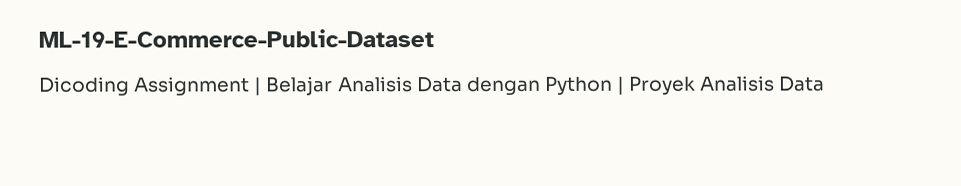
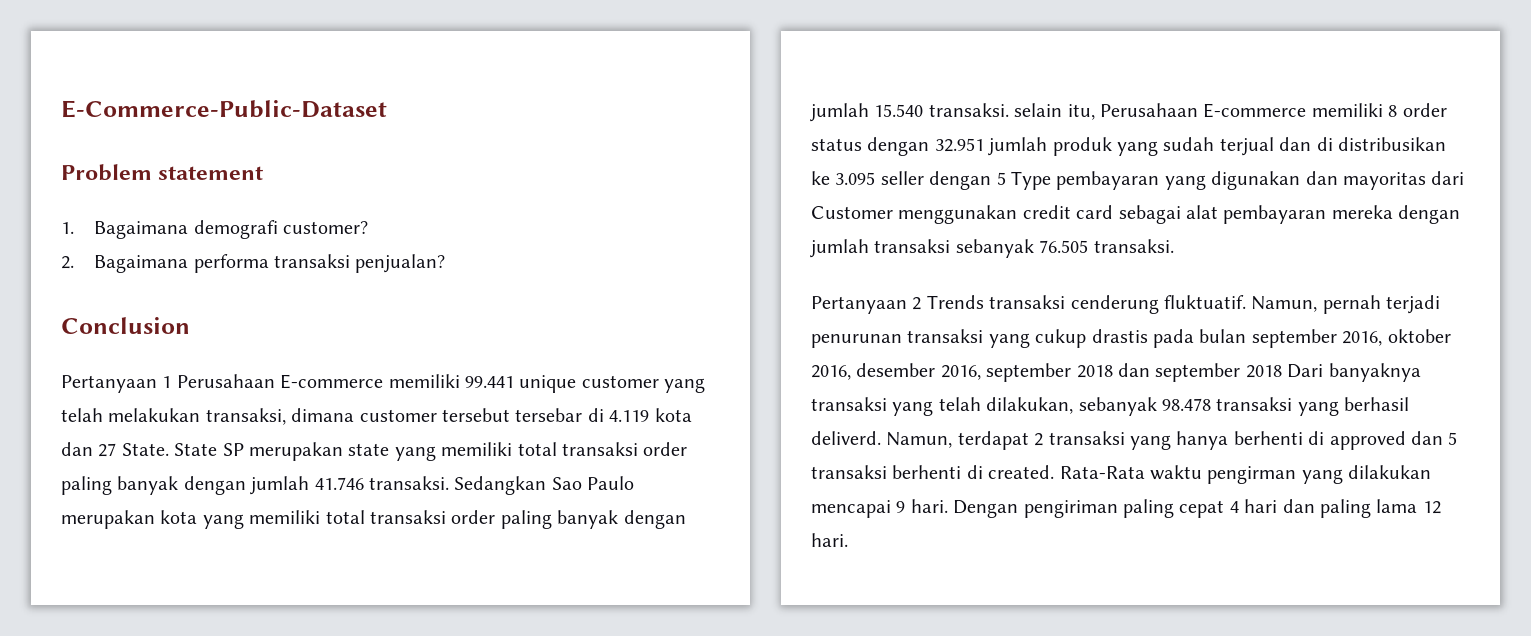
[38,29,434,48] [38,75,825,96] ML-19-E-Commerce-Public-Dataset // Dicoding Assignment | Belajar Analisis Data dengan Python | Proyek Analisis Data -> [61,100,387,118] [61,164,264,181] [61,220,368,239] [61,254,446,273] [61,317,190,334] [61,374,706,393] [61,408,692,425] [61,442,688,461] [61,476,635,495] [61,510,686,529] [810,103,1447,122] [811,137,1446,156] [811,171,1465,190] [811,205,1461,224] [810,239,1174,258] [811,295,1441,314] [811,329,1451,348] [811,363,1421,382] [811,397,1410,416] [811,431,1458,450] [811,465,1432,484] [811,499,1441,518] [811,533,848,547] E-Commerce-Public-Dataset // Problem statement // 1. Bagaimana demografi customer? // 2. Bagaimana performa transaksi penjualan? // Conclusion // Pertanyaan 1 Perusahaan E-commerce memiliki 99.441 unique customer yang telah melakukan transaksi, dimana customer tersebut tersebar di 4.119 kota dan 27 State. State SP merupakan state yang memiliki total transaksi order paling banyak dengan jumlah 41.746 transaksi. Sedangkan Sao Paulo merupakan kota yang memiliki total transaksi order paling banyak dengan jumlah 15.540 transaksi. selain itu, Perusahaan E-commerce memiliki 8 order status dengan 32.951 jumlah produk yang sudah terjual dan di distribusikan ke 3.095 seller dengan 5 Type pembayaran yang digunakan dan mayoritas dari Customer menggunakan credit card sebagai alat pembayaran mereka dengan jumlah transaksi sebanyak 76.505 transaksi. // Pertanyaan 2 Trends transaksi cenderung fluktuatif. Namun, pernah terjadi penurunan transaksi yang cukup drastis pada bulan september 2016, oktober 2016, desember 2016, september 2018 dan september 2018 Dari banyaknya transaksi yang telah dilakukan, sebanyak 98.478 transaksi yang berhasil deliverd. Namun, terdapat 2 transaksi yang hanya berhenti di approved dan 5 transaksi berhenti di created. Rata-Rata waktu pengirman yang dilakukan mencapai 9 hari. Dengan pengiriman paling cepat 4 hari dan paling lama 12 hari.

